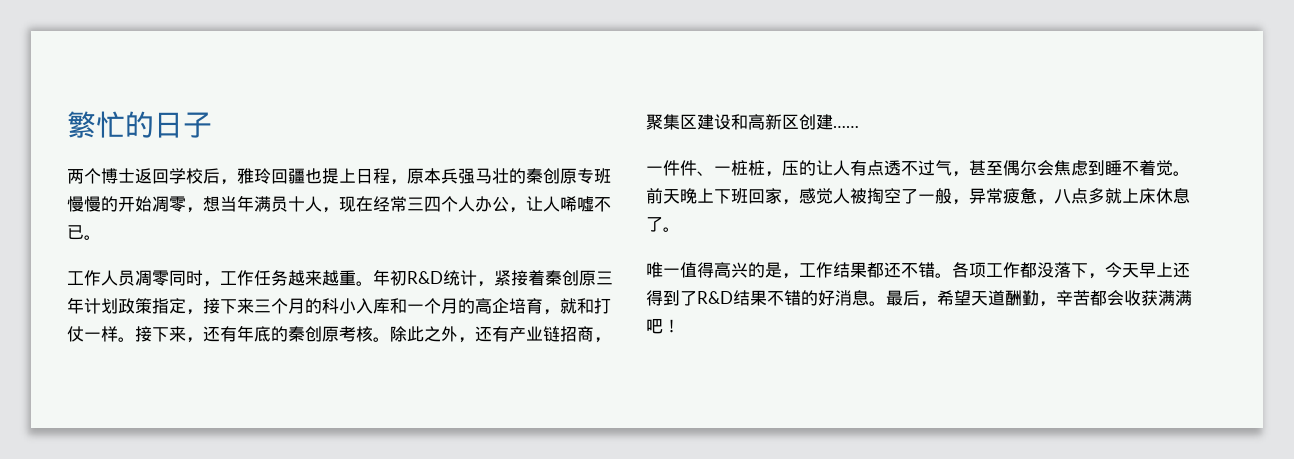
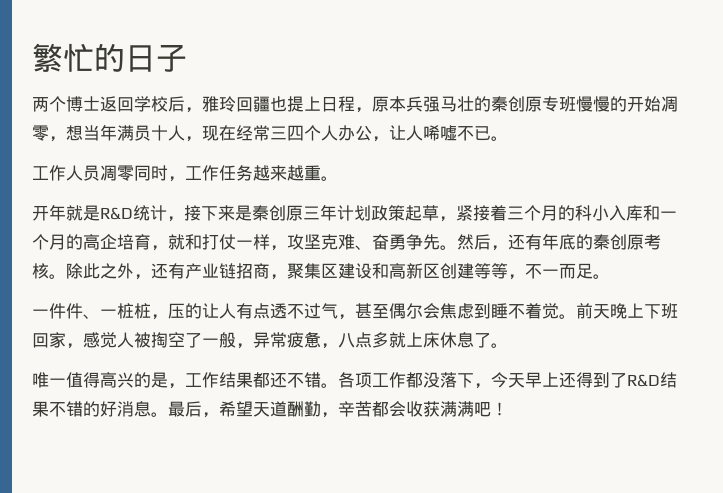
[373,269,407,286] 年初 -> [32,204,100,221] // 开年就是
[494,270,545,286] 紧接着 -> [184,205,252,221] 接下来是
[152,298,254,315] 指定，接下来 -> [405,205,507,222] 起草，紧接着
[118,326,186,342] 。接下来 -> [270,234,491,251] ，攻坚克难、奋勇争先。然后
[833,126,859,128] …… -> [474,263,610,280] 等等，不一而足。

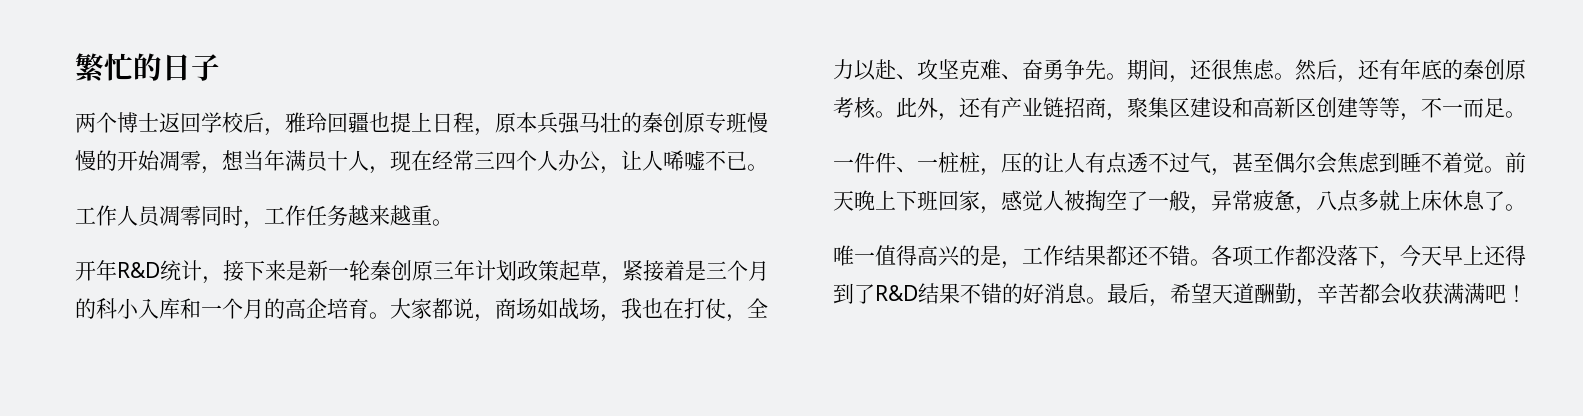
[66,205,100,221] 就是 -> (117, 270) none
(252, 213) none -> [307,260,370,281] 新一轮
(507, 213) none -> [685,260,706,281] 是
[151,234,287,251] ，就和打仗一样， -> [369,298,768,322] [833,59,917,81] 。大家都说，商场如战场，我也在打仗，全力以赴、
(457, 247) none -> [1127,59,1295,83] 期间，还很焦虑。
[66,263,117,279] 除此之 -> [896,97,917,118] 此

